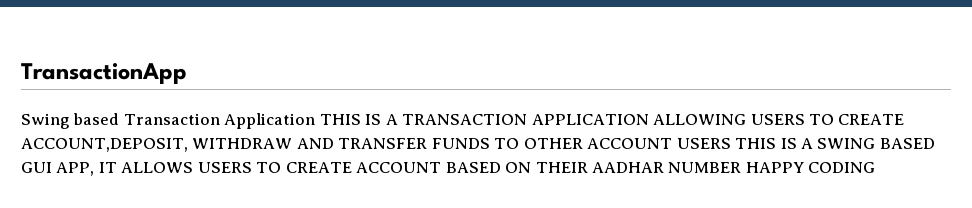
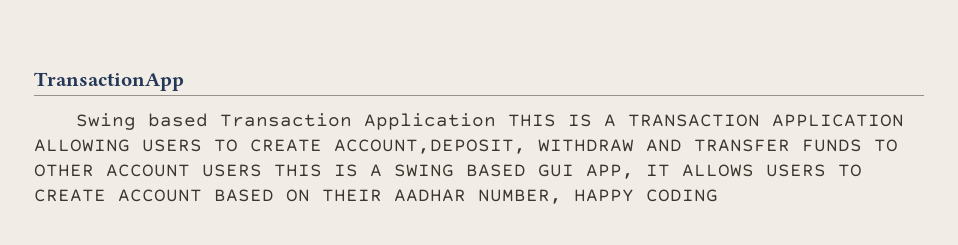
[668,162,742,173] NUMBER -> [478,189,562,204] NUMBER,

